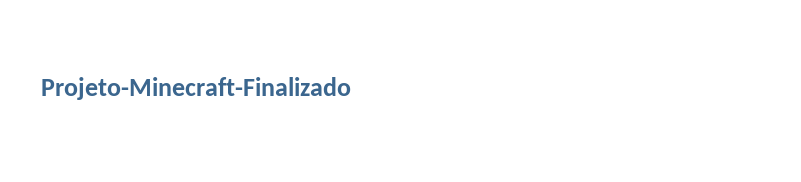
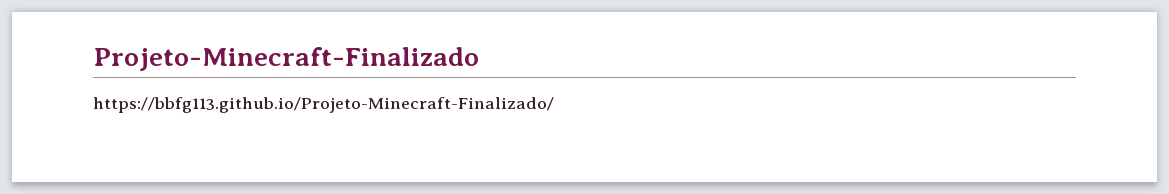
(351, 88) none -> [93,97,554,113] // https://bbfg113.github.io/Projeto-Minecraft-Finalizado/

